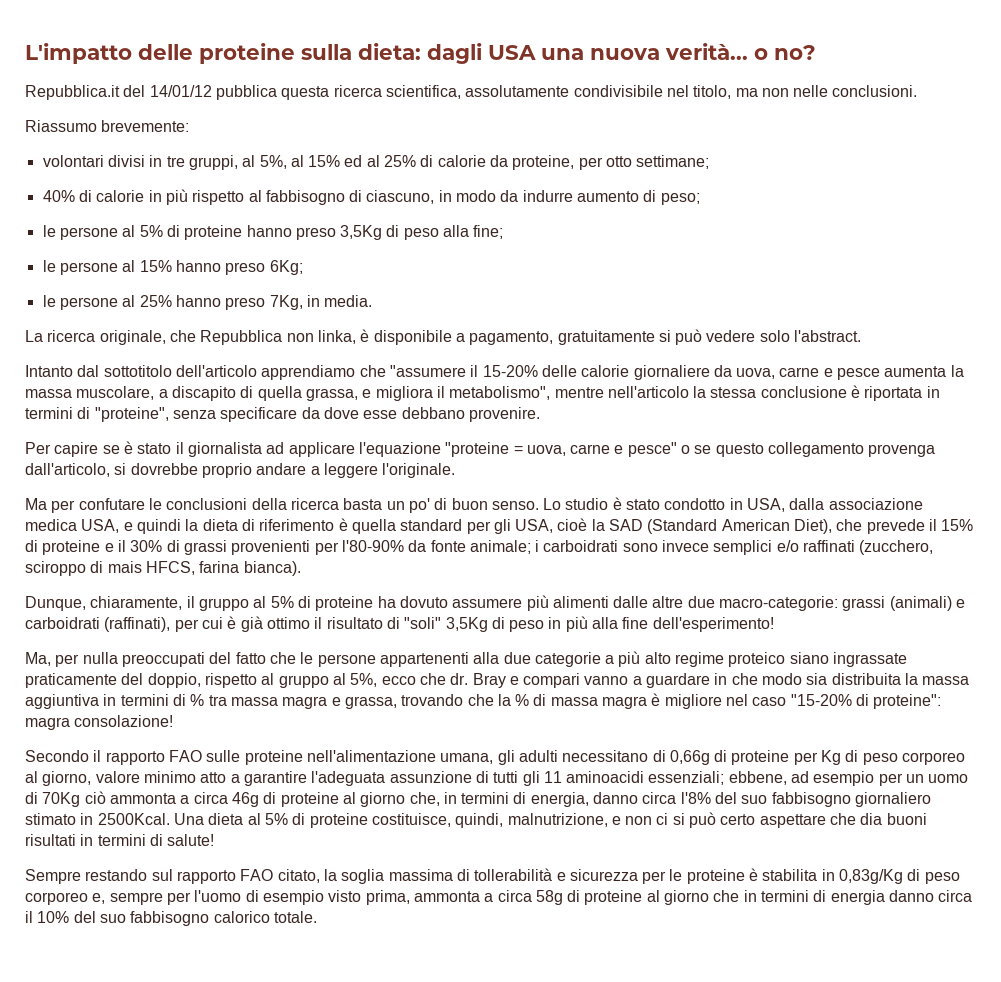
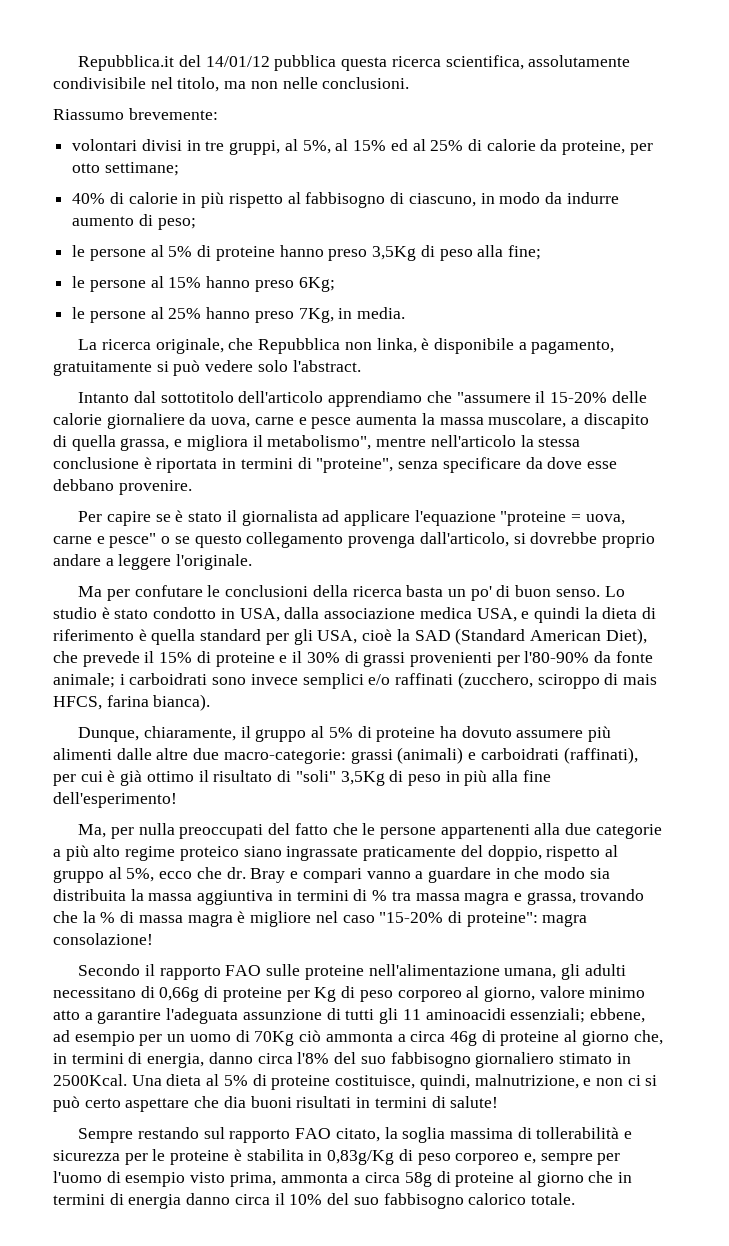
[25,43,816,64] L'impatto delle proteine sulla dieta: dagli USA una nuova verità... o no? // -> (78, 63) none

